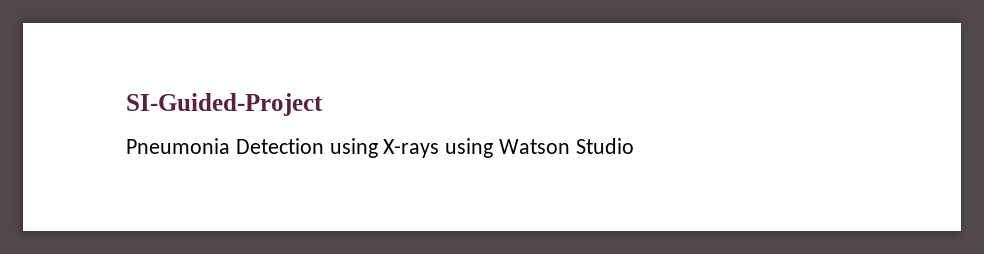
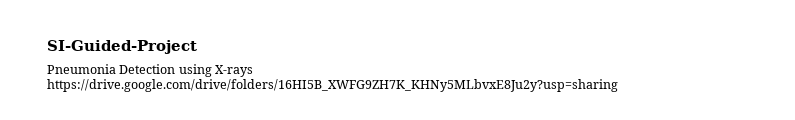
[445,138,634,158] using Watson Studio -> [47,79,618,92] https://drive.google.com/drive/folders/16HI5B_XWFG9ZH7K_KHNy5MLbvxE8Ju2y?usp=sharing

